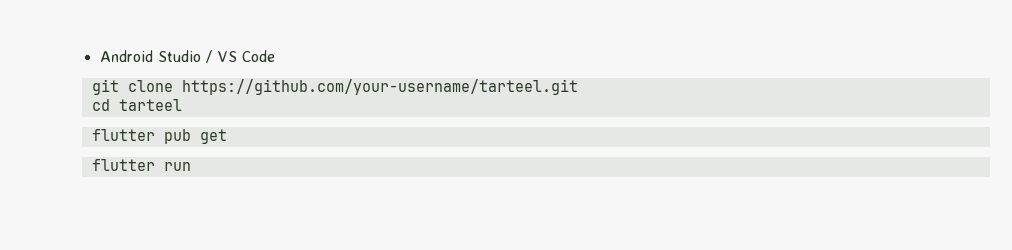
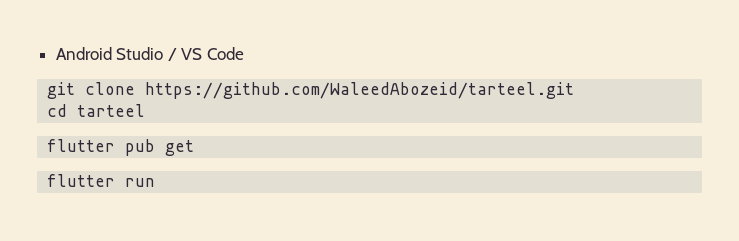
[181,79,578,95] https://github.com/your-username/tarteel.git -> [145,82,575,99] https://github.com/WaleedAbozeid/tarteel.git

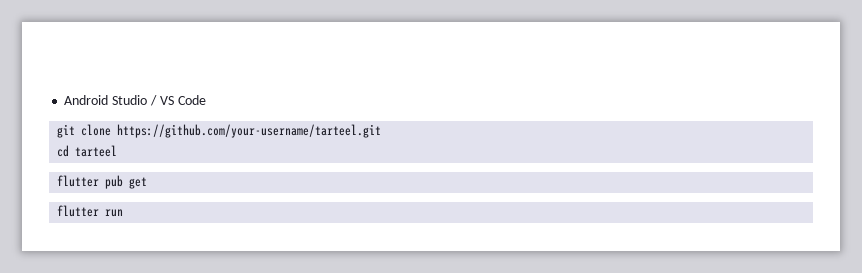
[145,82,575,99] https://github.com/WaleedAbozeid/tarteel.git -> [117,124,382,138] https://github.com/your-username/tarteel.git

